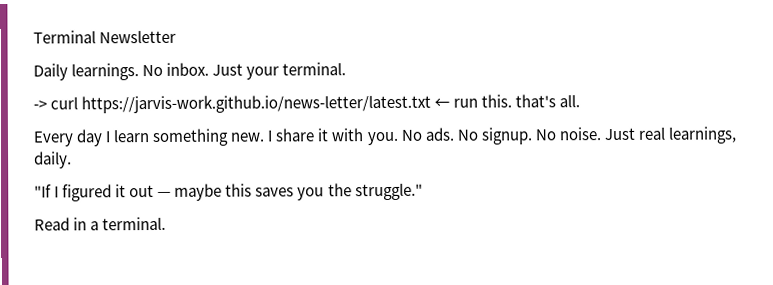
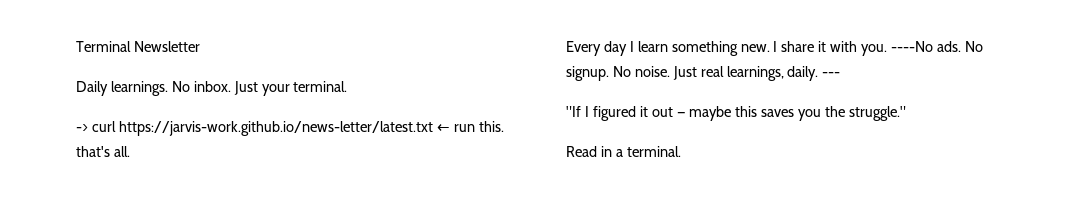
[400,129,422,141] No -> [891,41,934,52] ----No
(72, 160) none -> [822,72,841,77] ---

